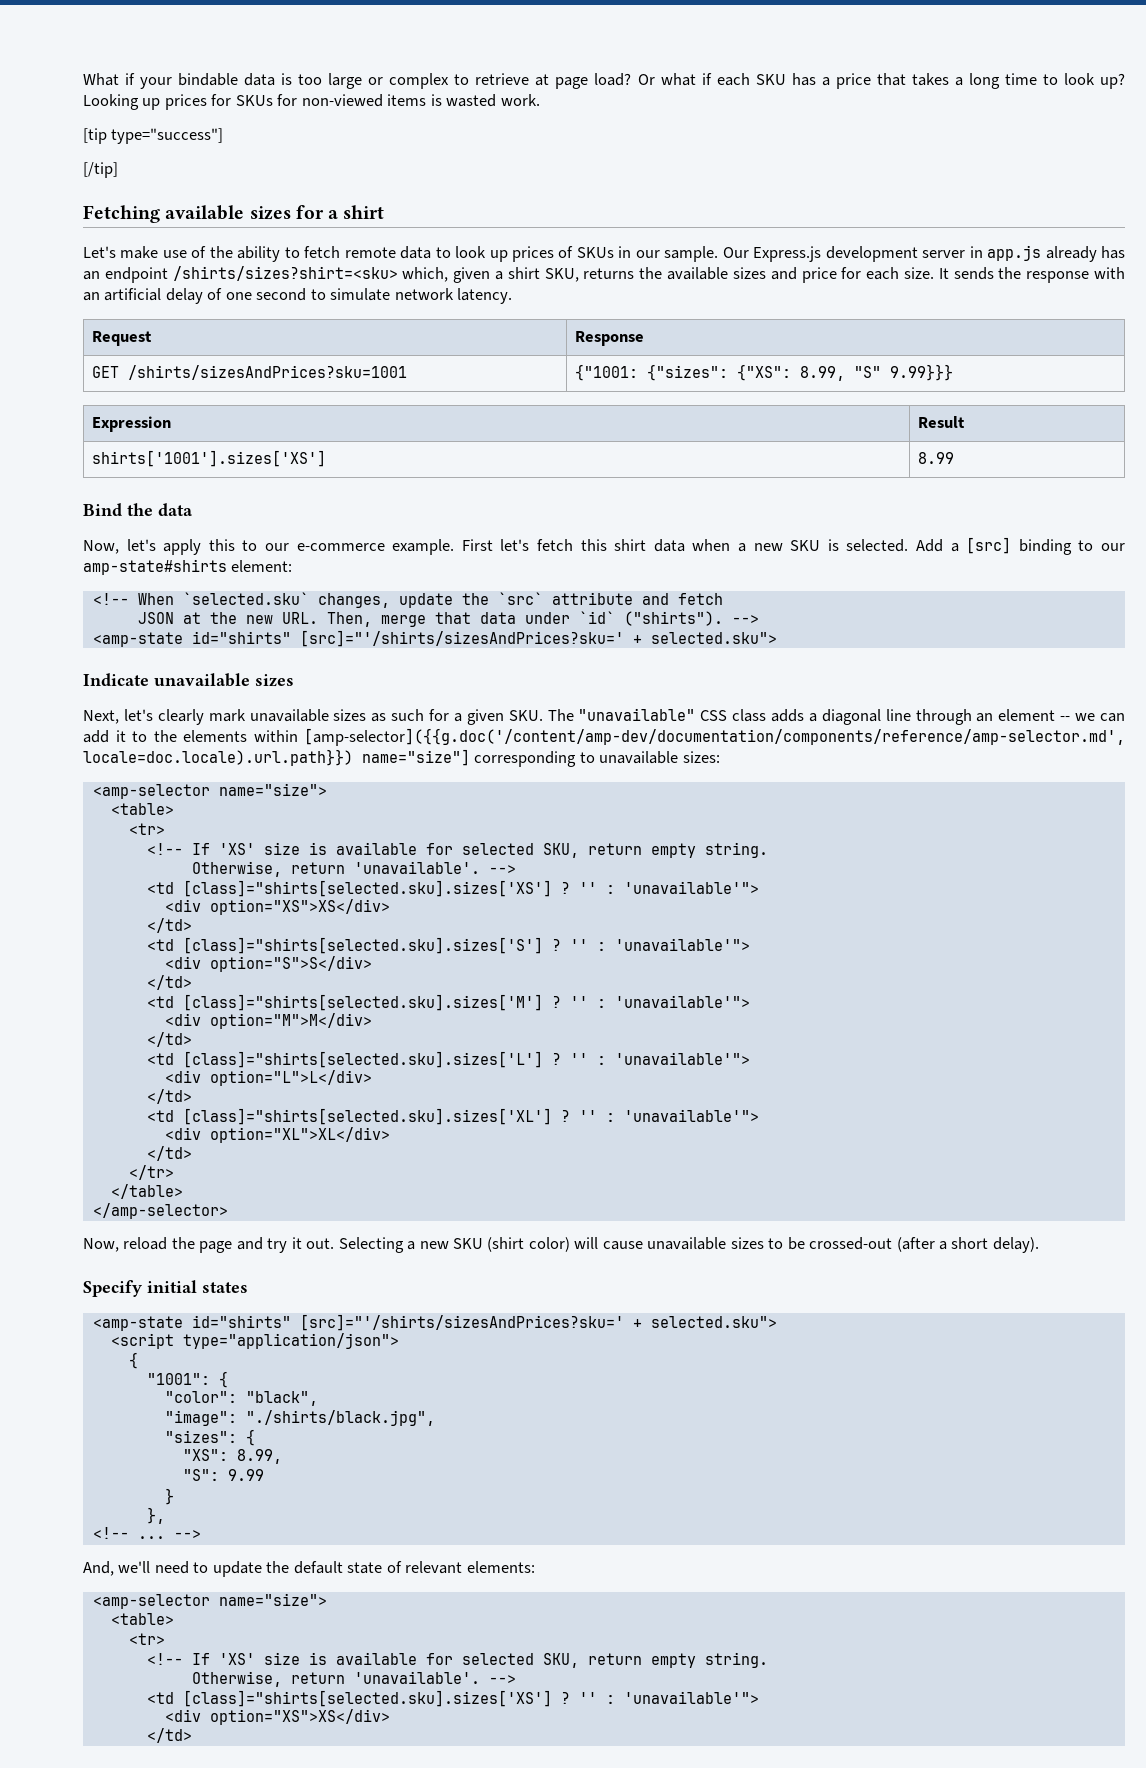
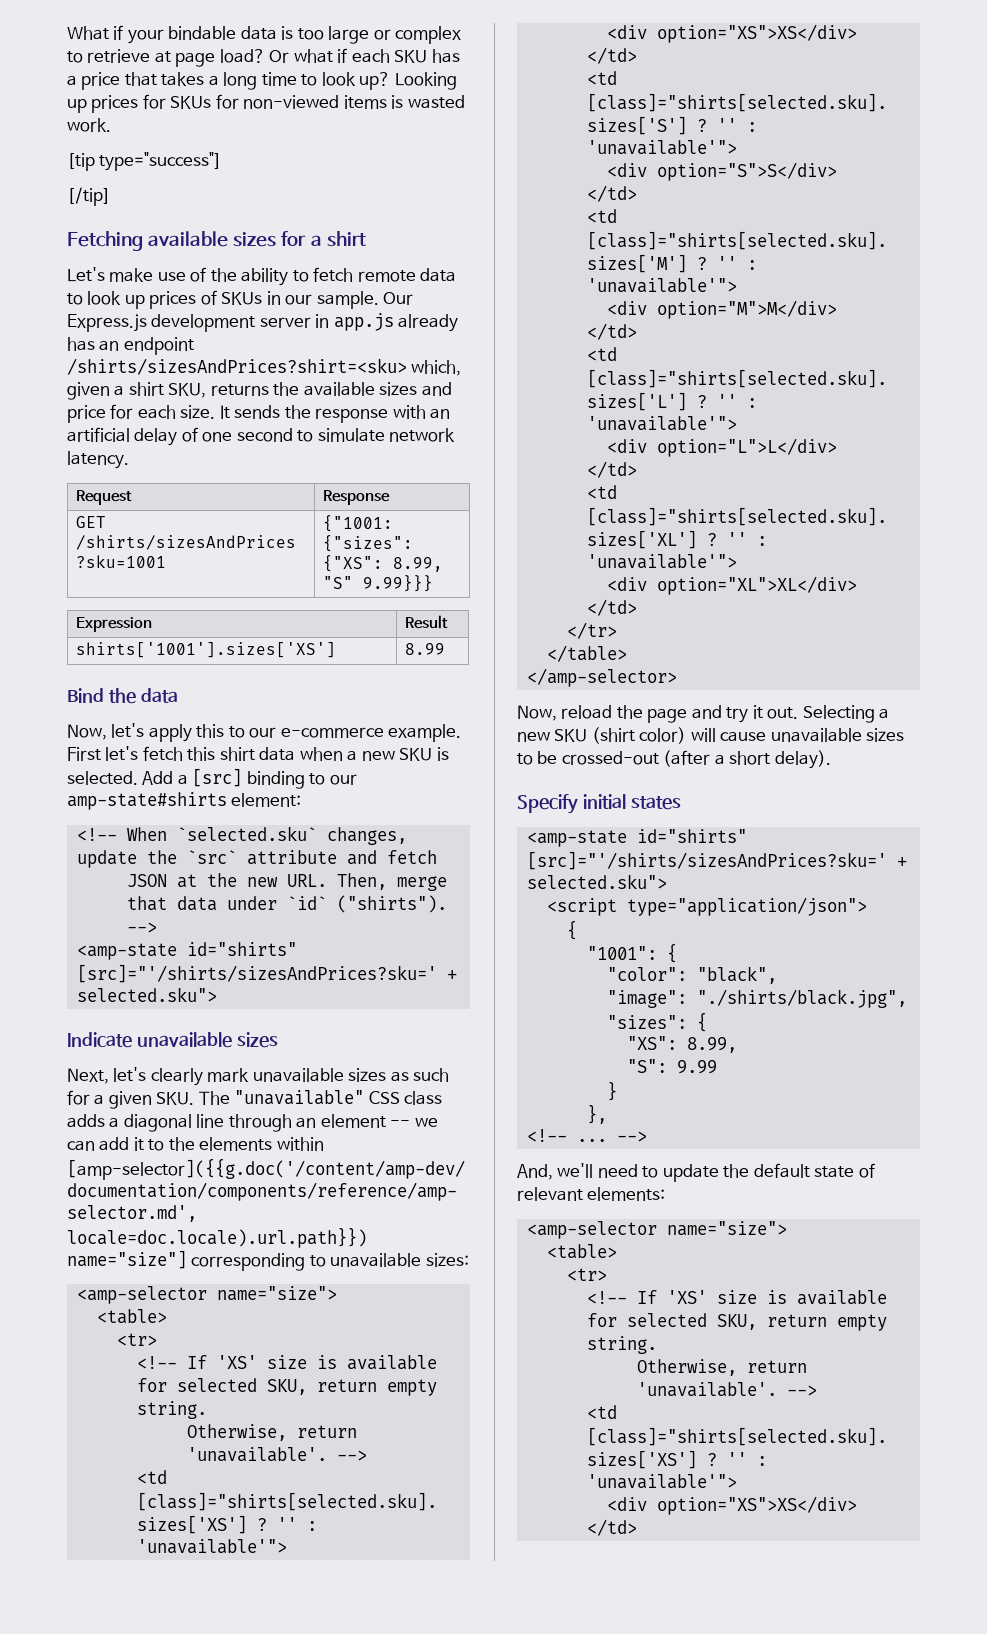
[172,266,398,281] /shirts/sizes?shirt=<sku> -> [67,358,407,375] /shirts/sizesAndPrices?shirt=<sku>

